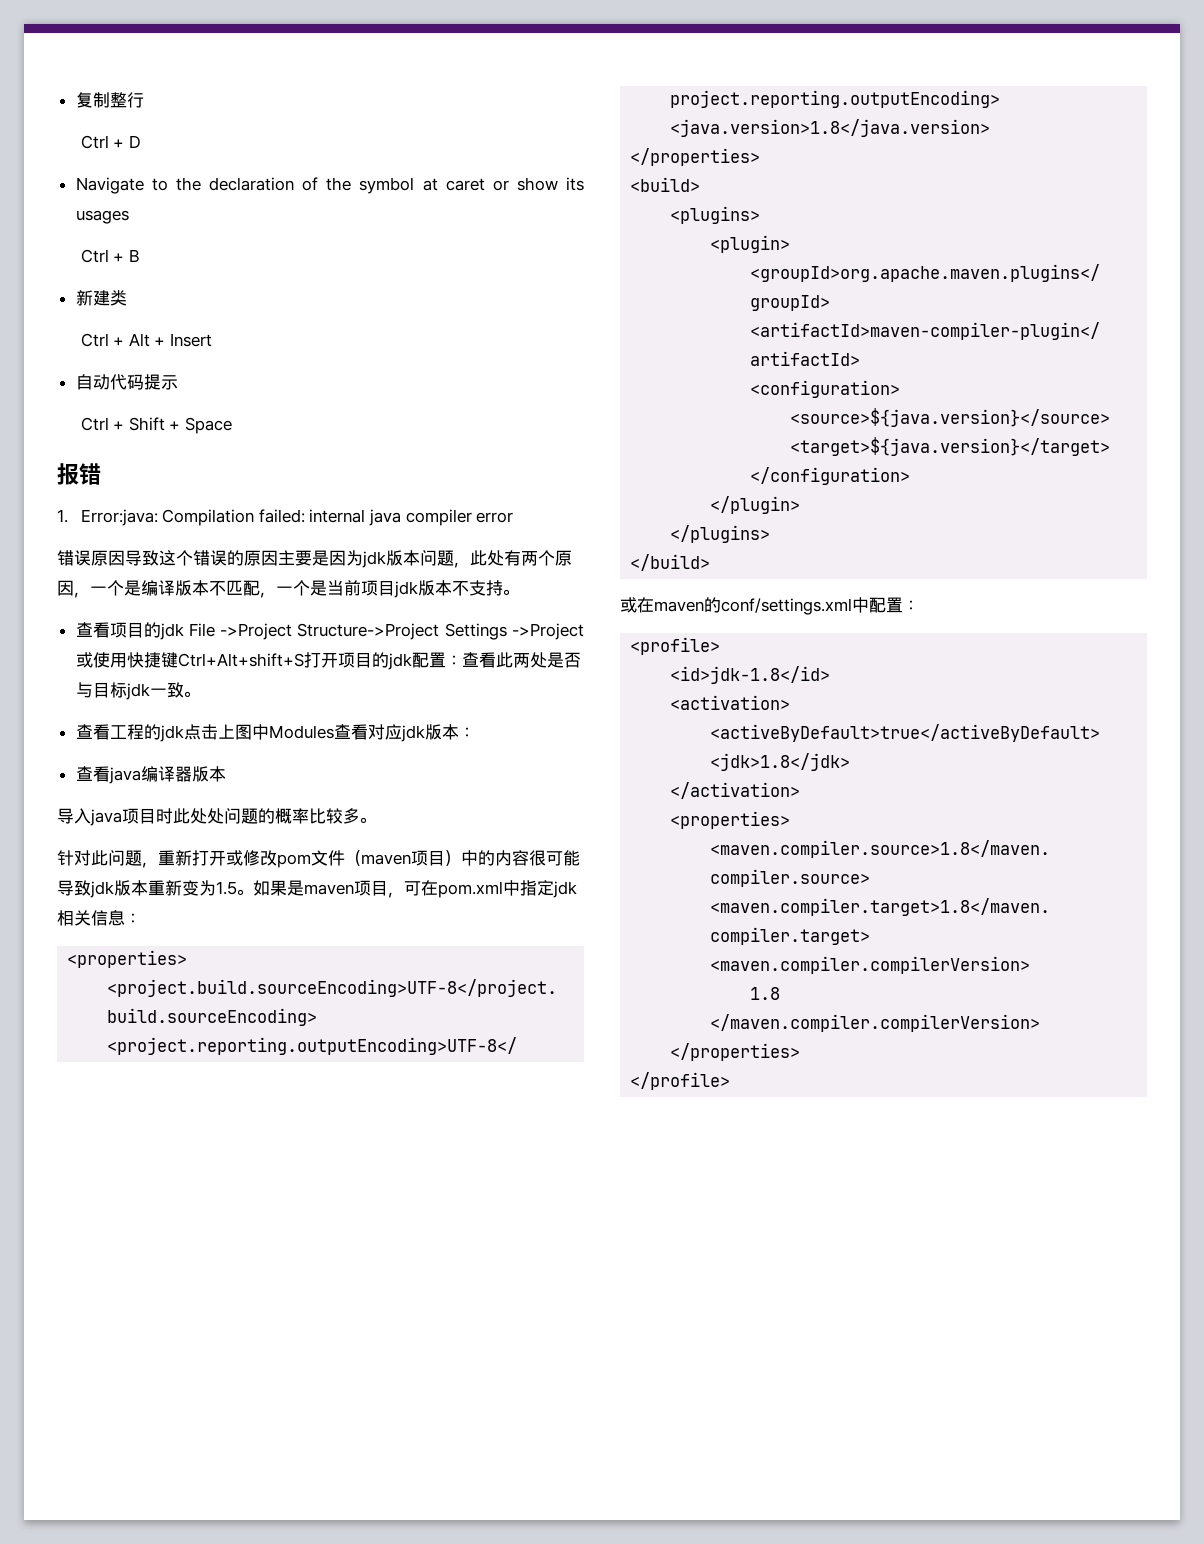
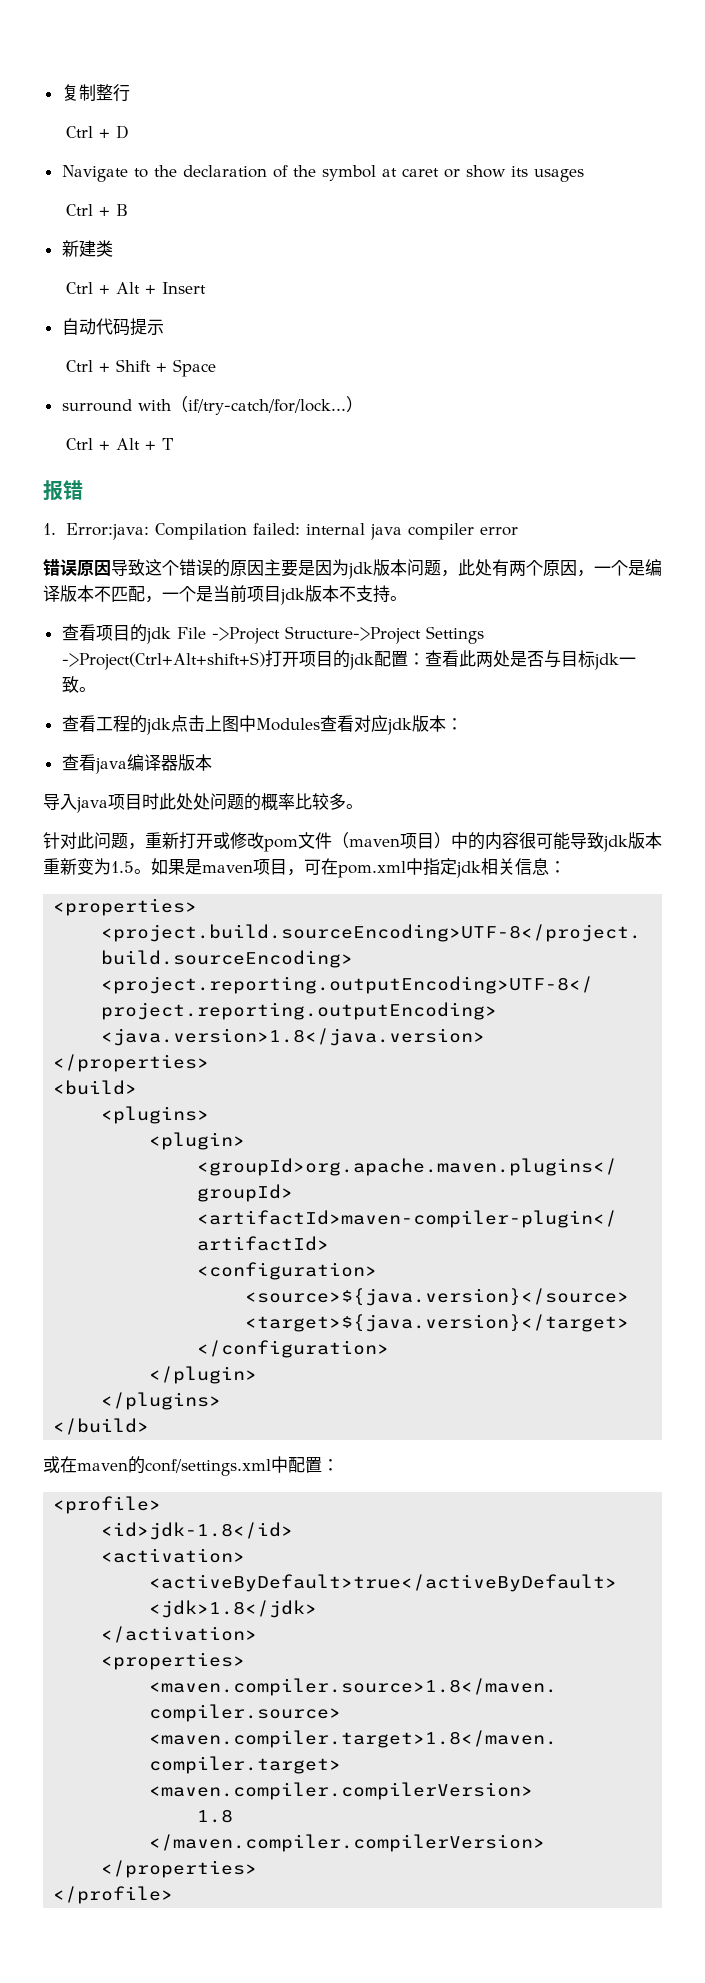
(232, 425) none -> [61,396,363,415] [65,438,173,450] // surround with（if/try-catch/for/lock...） // Ctrl + Alt + T
[512,623,584,640] [75,652,304,668] ->Project或使用快捷键Ctrl+Alt+shift+S -> [61,652,265,670] ->Project(Ctrl+Alt+shift+S)

